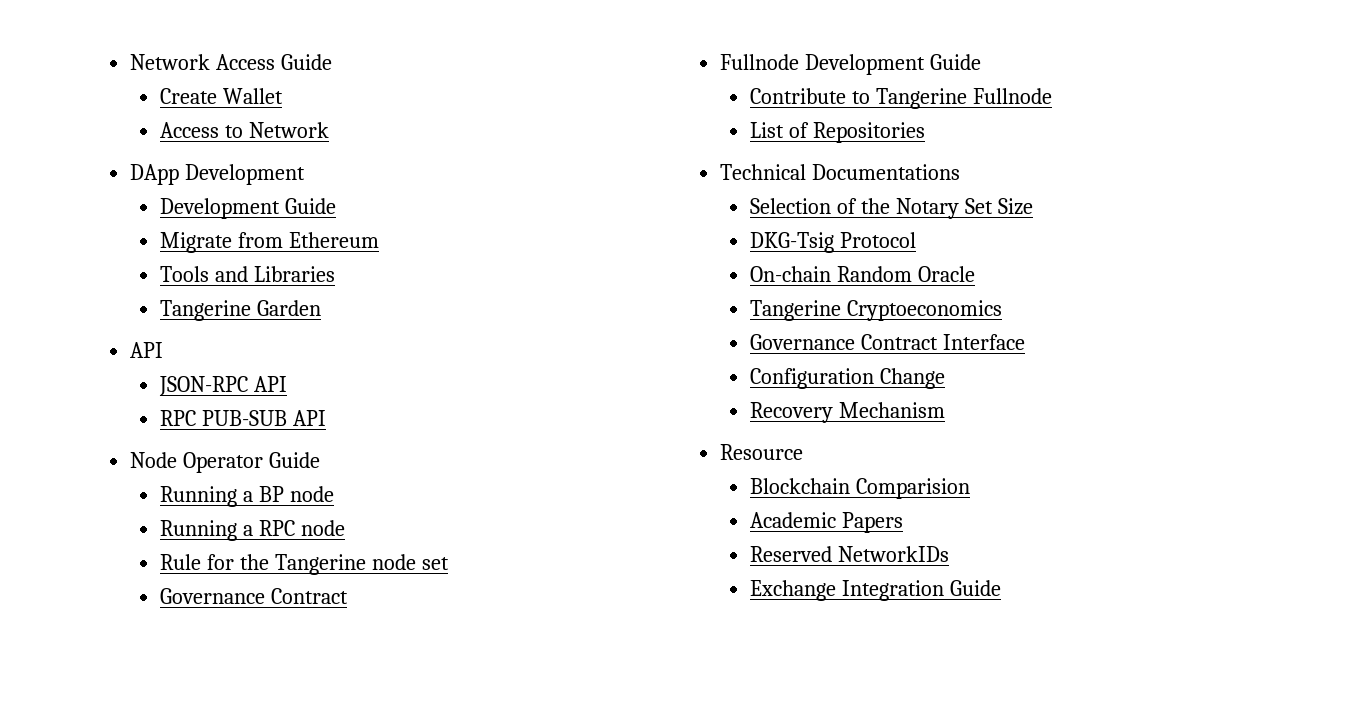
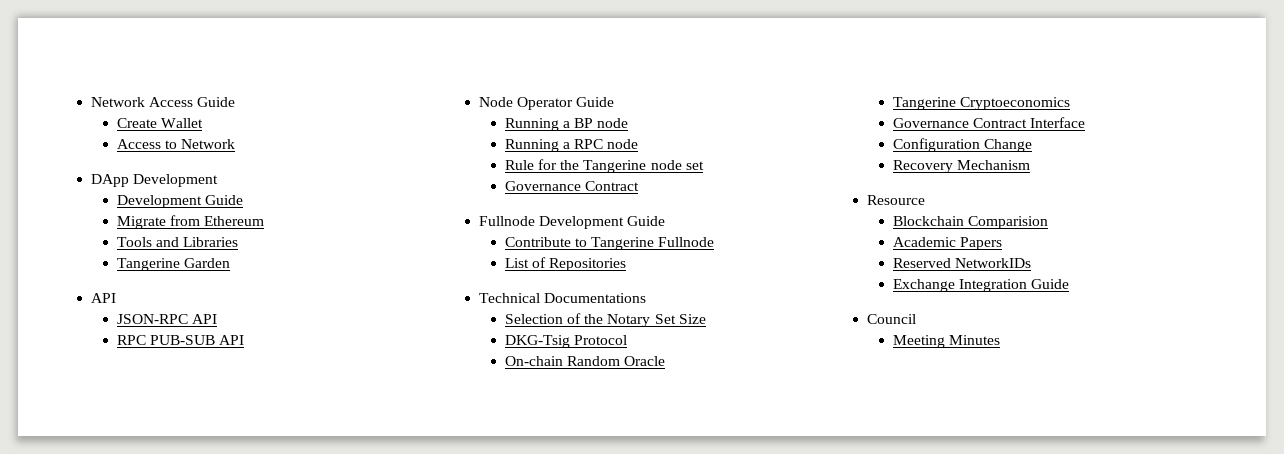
(1002, 588) none -> [867,314,917,324] [892,335,1000,348] // Council // Meeting Minutes

